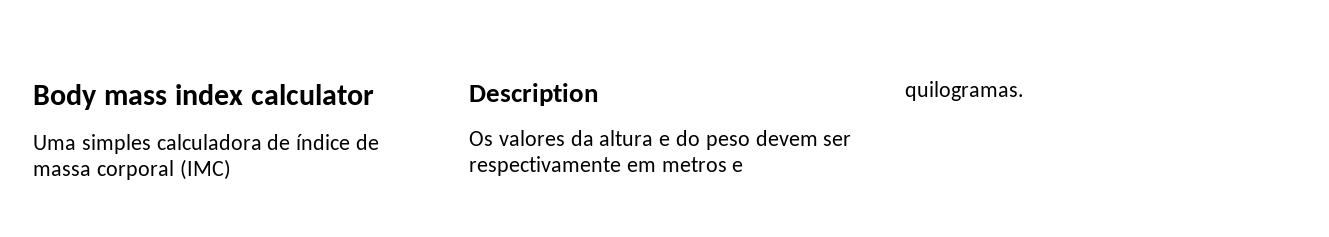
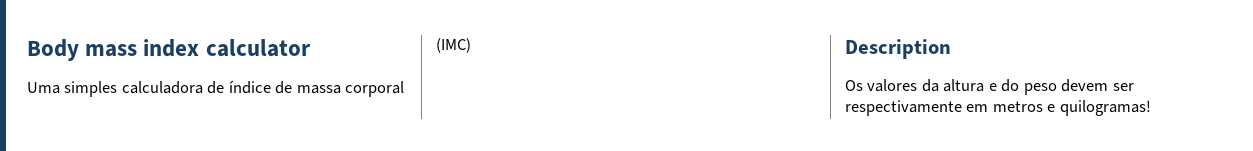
[905,81,1024,101] quilogramas. -> [1059,100,1151,116] quilogramas!

